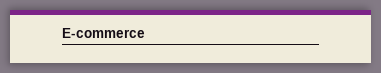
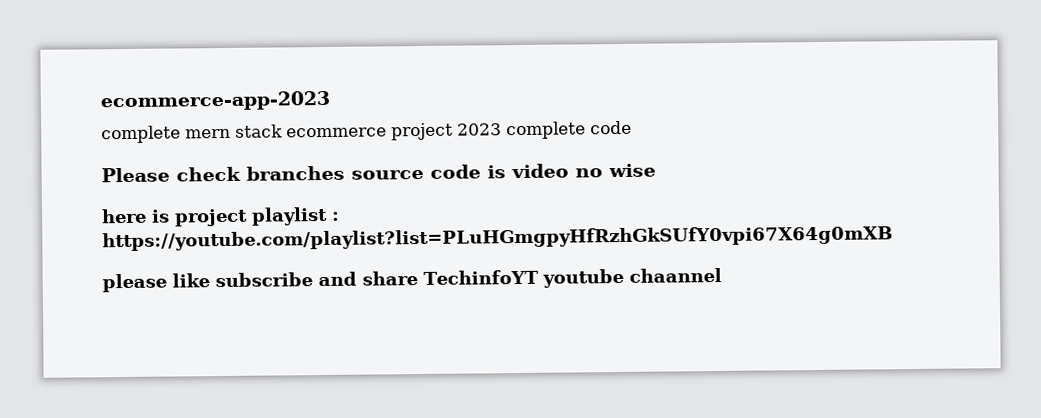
[62,28,145,38] E-commerce -> [100,90,330,112] [101,120,632,144] [101,163,656,183] [101,206,340,227] [102,225,893,252] [102,267,722,293] ecommerce-app-2023 // complete mern stack ecommerce project 2023 complete code // Please check branches source code is video no wise // here is project playlist : https://youtube.com/playlist?list=PLuHGmgpyHfRzhGkSUfY0vpi67X64g0mXB // please like subscribe and share TechinfoYT youtube chaannel

